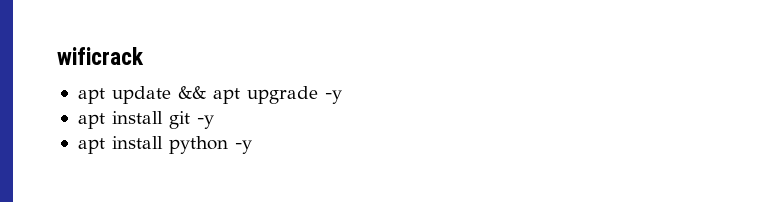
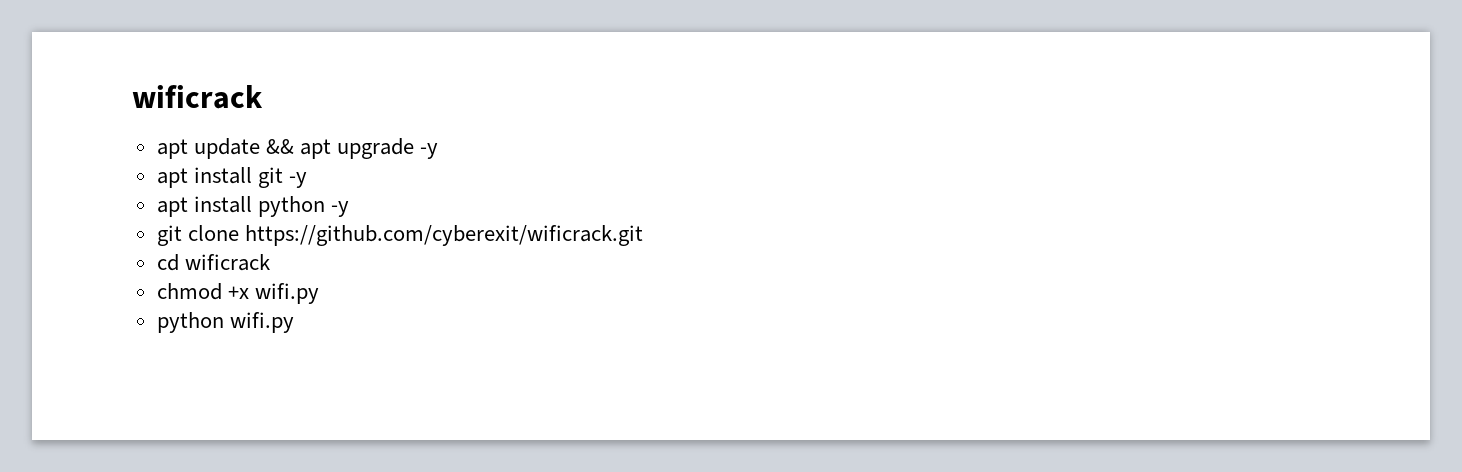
(252, 147) none -> [156,225,643,246] [156,254,270,271] [156,283,319,304] [156,312,294,333] // git clone https://github.com/cyberexit/wificrack.git // cd wificrack // chmod +x wifi.py // python wifi.py

